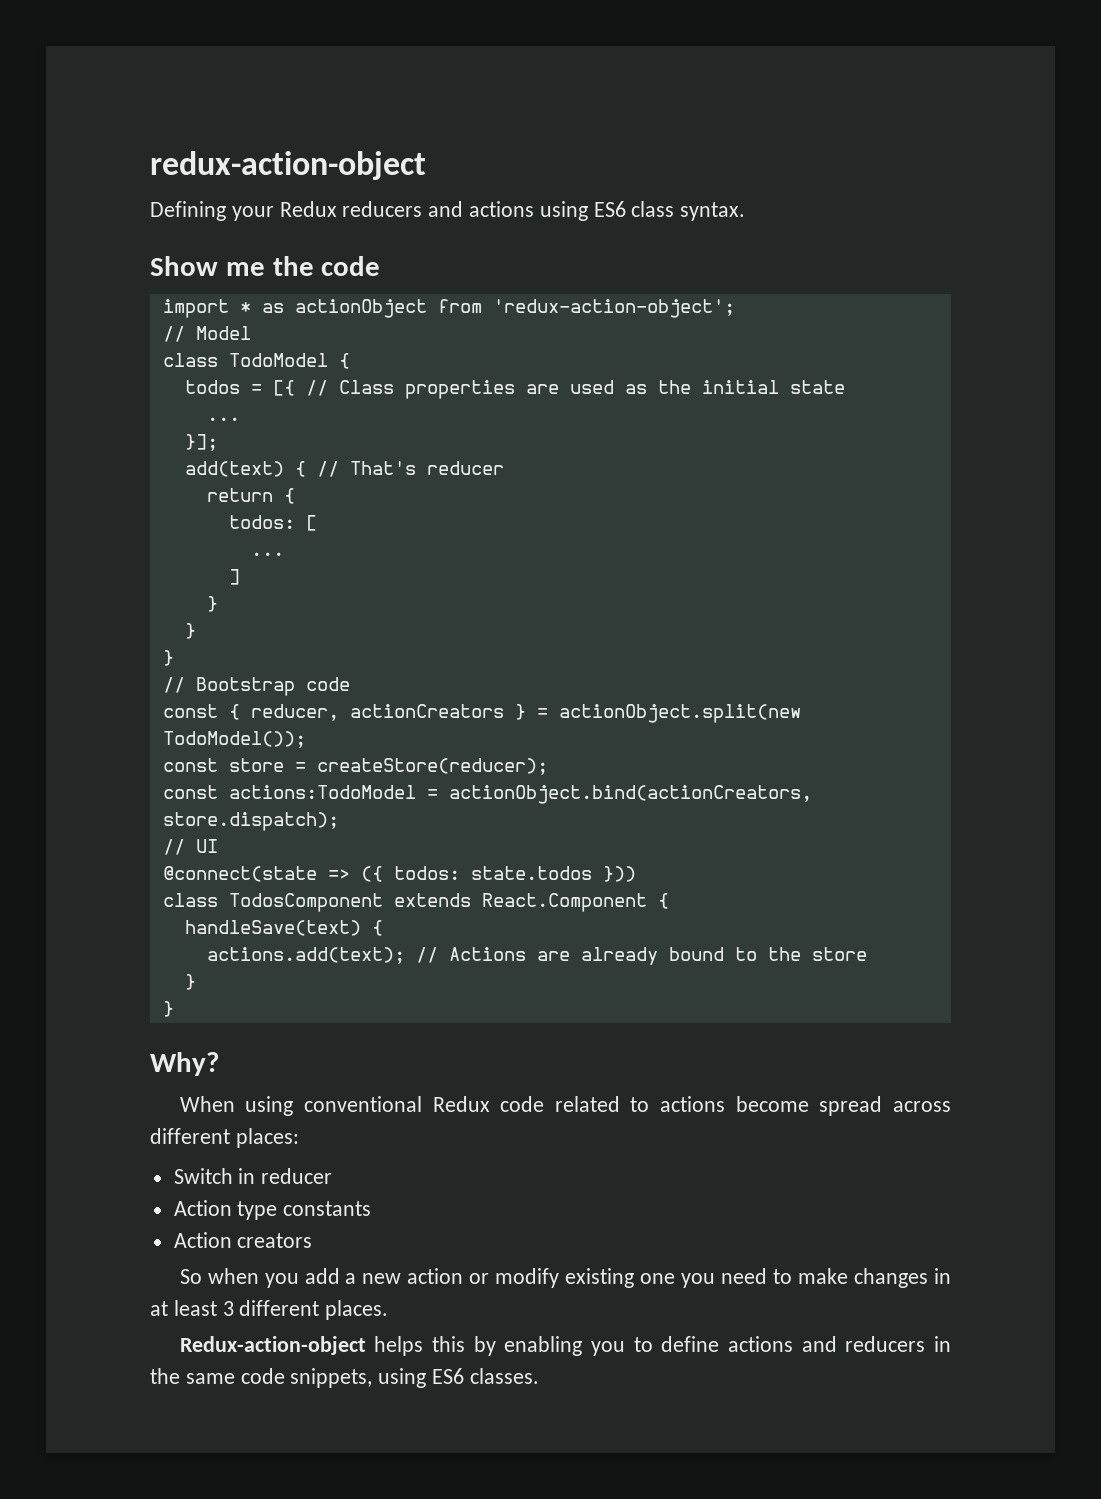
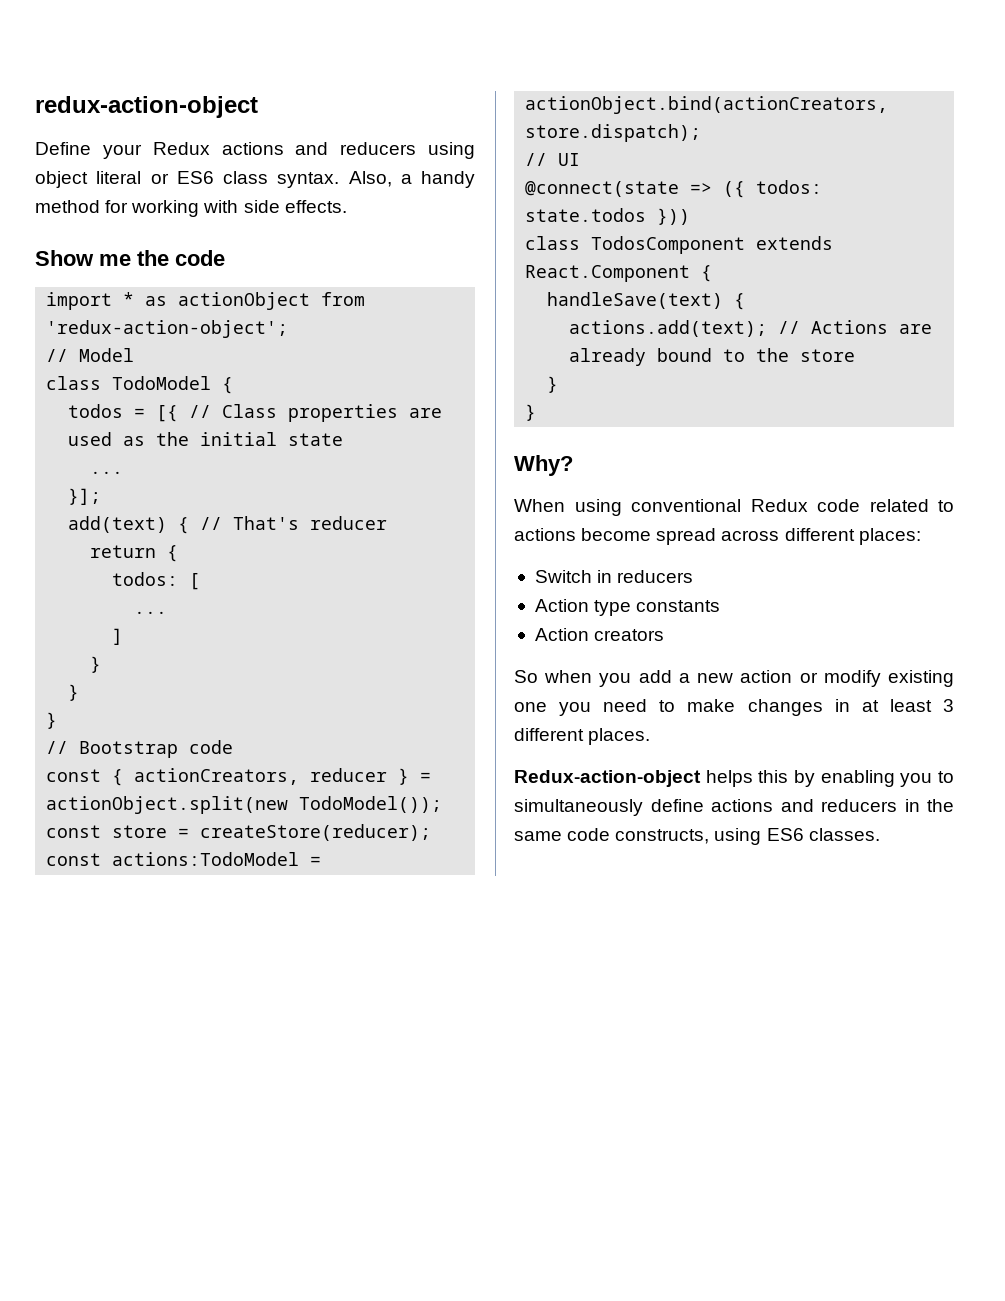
[150,201,226,221] Defining -> [35,142,91,155] Define
[342,201,746,221] reducers and actions using ES6 class syntax. -> [221,142,475,159] [35,171,475,188] [35,200,347,217] actions and reducers using object literal or ES6 class syntax. Also, a handy method for working with side effects.
[250,704,504,721] reducer, actionCreators -> [134,768,388,785] actionCreators, reducer
[261,1168,333,1184] reducer -> [617,570,694,583] reducers
(653, 1344) none -> [514,799,643,816] simultaneously
[290,1368,373,1388] snippets, -> [615,829,710,844] constructs,

